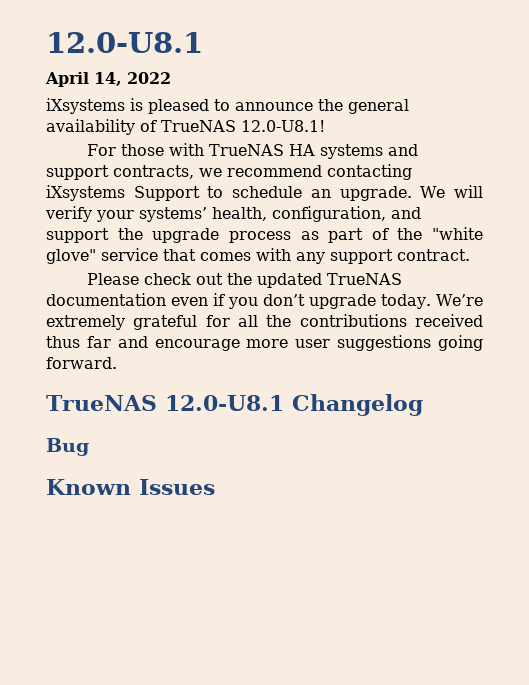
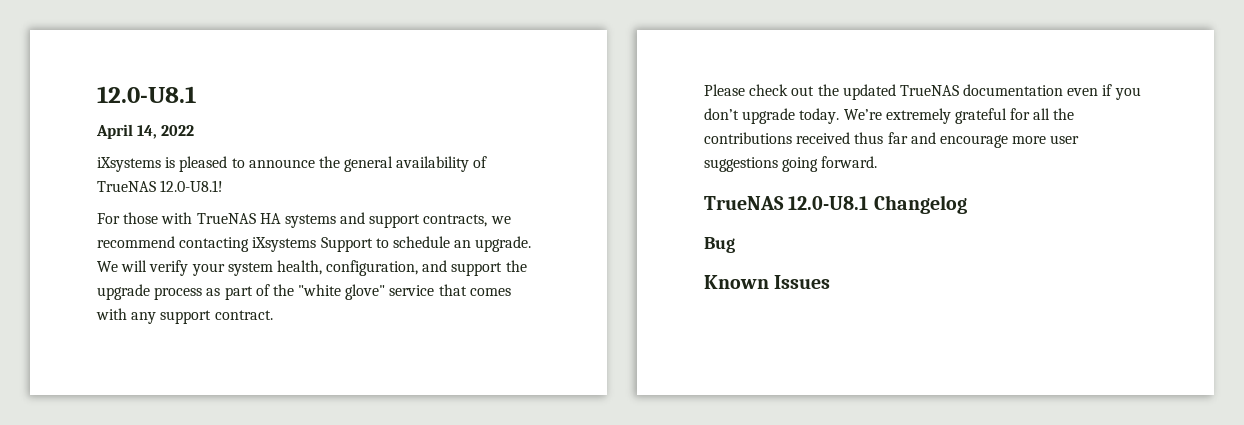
[139,207,207,222] systems’ -> [227,262,273,276] system

